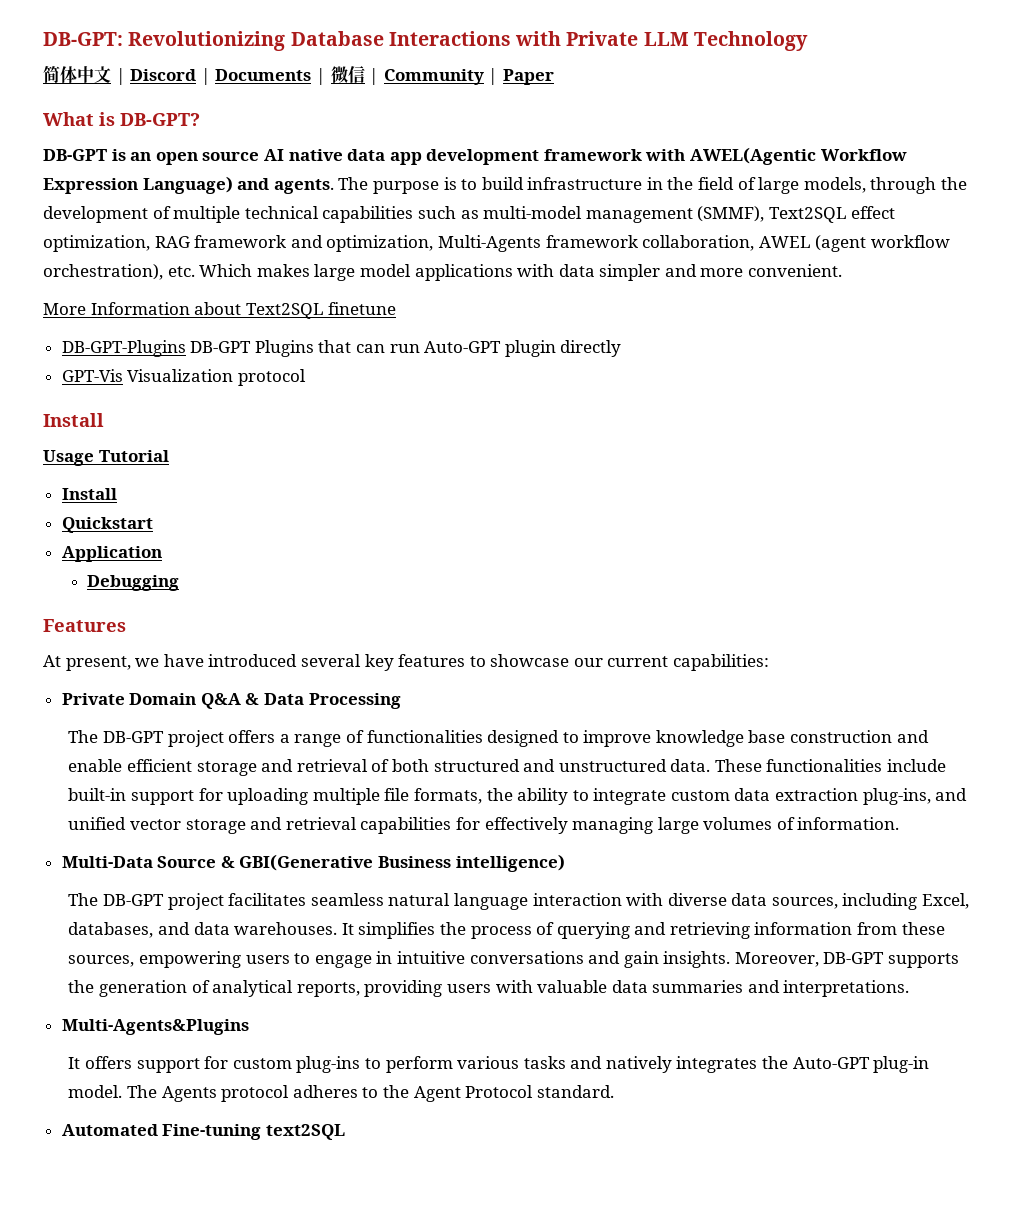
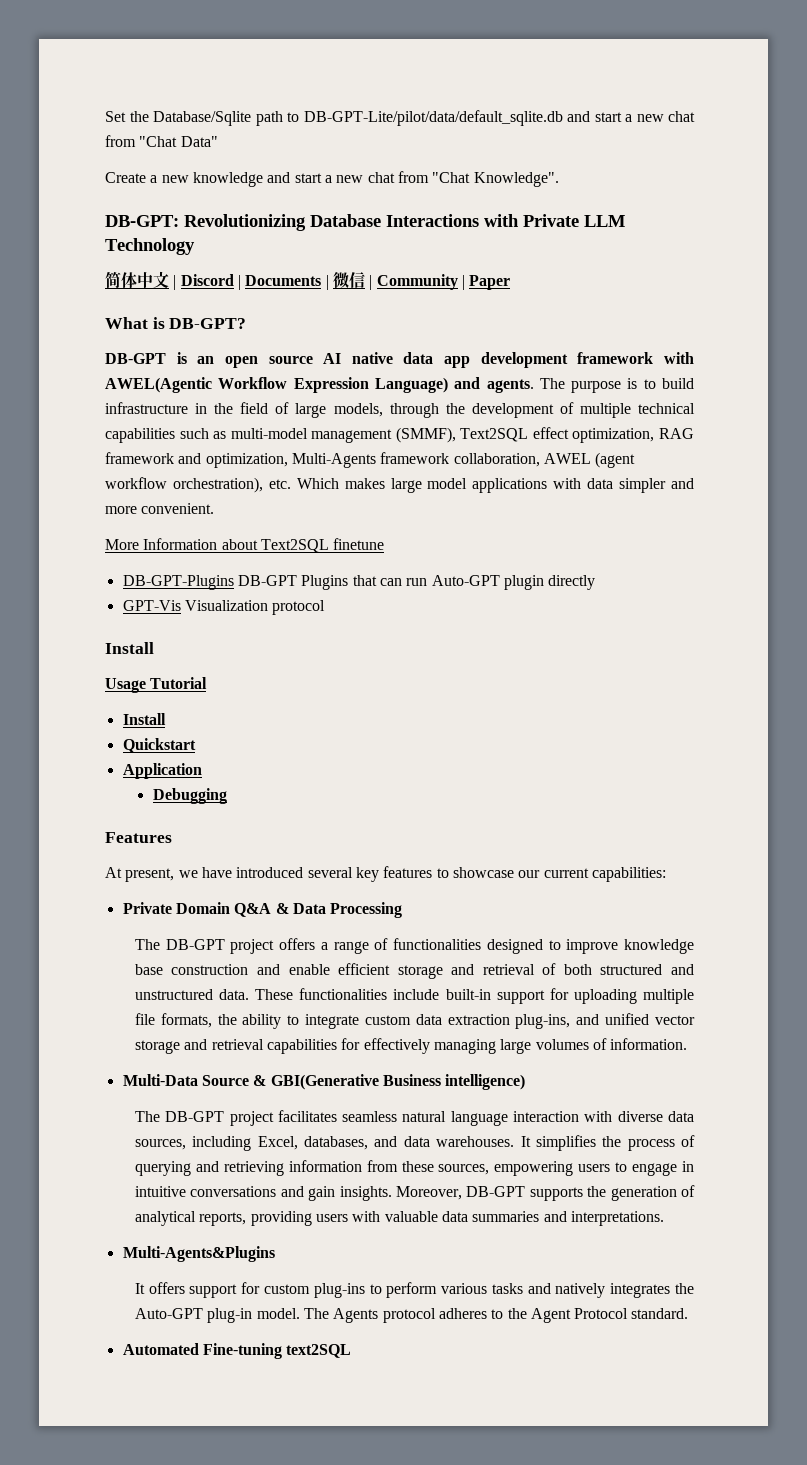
(43, 39) none -> [105,110,695,126] [105,135,218,147] [105,171,559,187] Set the Database/Sqlite path to DB-GPT-Lite/pilot/data/default_sqlite.db and start a new chat from "Chat Data" // Create a new knowledge and start a new chat from "Chat Knowledge". //

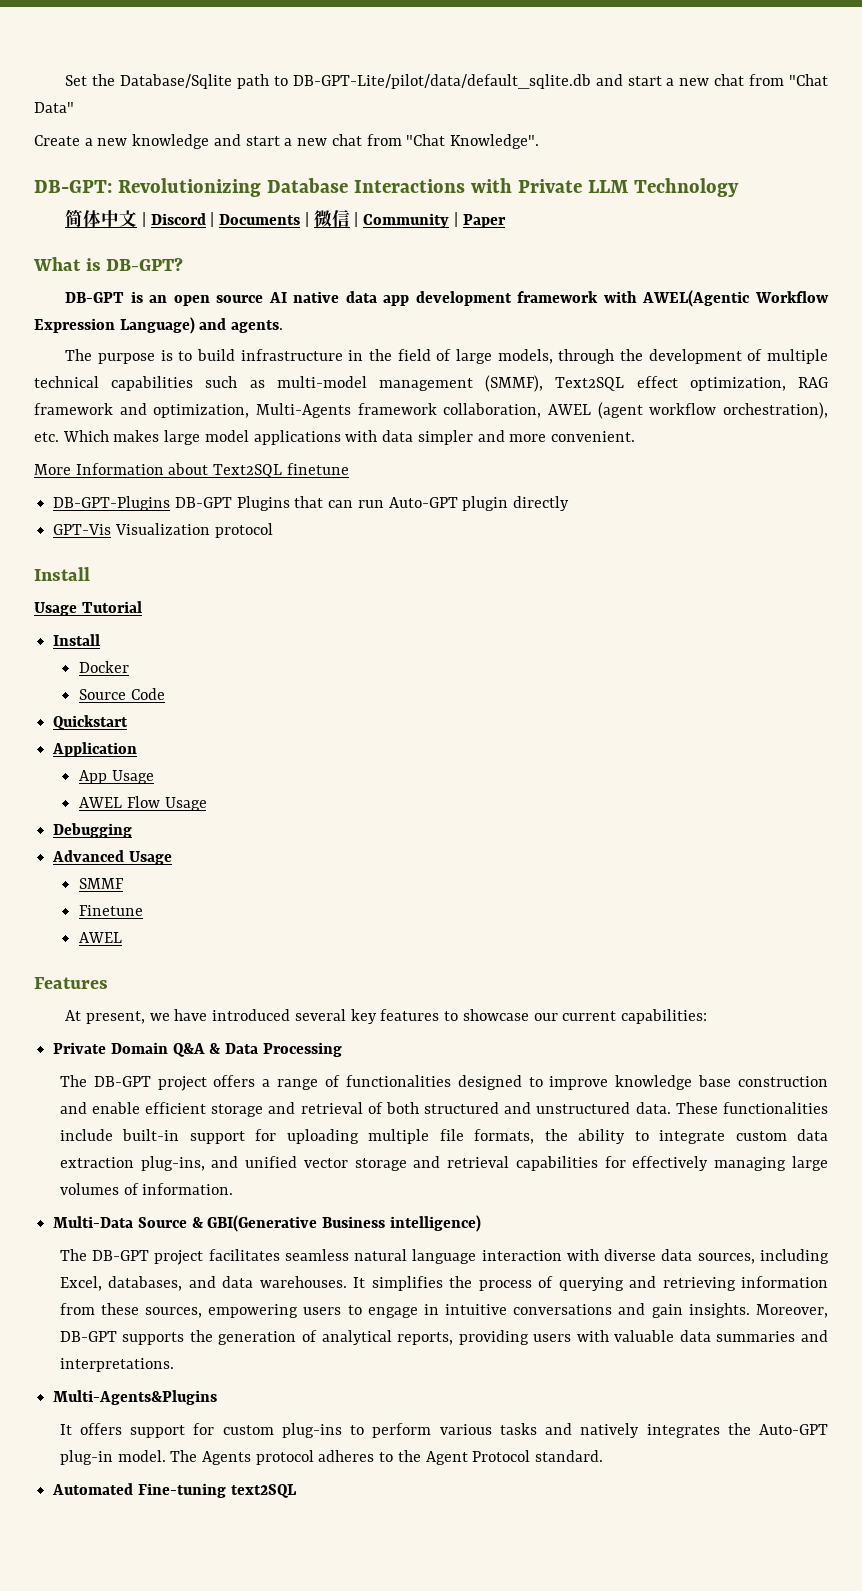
(534, 386) none -> (284, 326) //
(166, 719) none -> [79,661,130,673] [79,688,165,700] // Docker // Source Code
[152,788,227,804] Debugging -> [79,770,154,784] [79,796,207,811] [53,823,133,838] [52,850,172,865] [79,878,125,889] [79,905,144,916] [79,932,123,943] App Usage // AWEL Flow Usage // Debugging // Advanced Usage // SMMF // Finetune // AWEL

